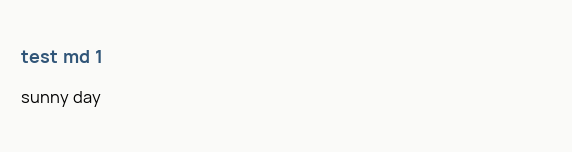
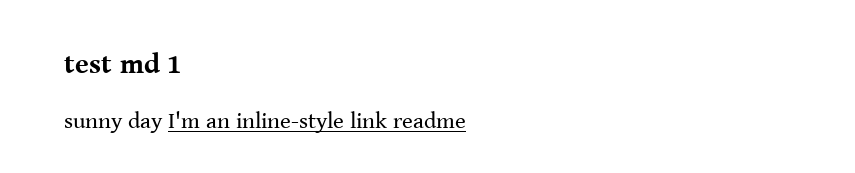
(102, 99) none -> [168,111,467,133] I'm an inline-style link readme

